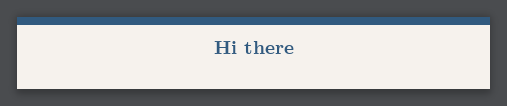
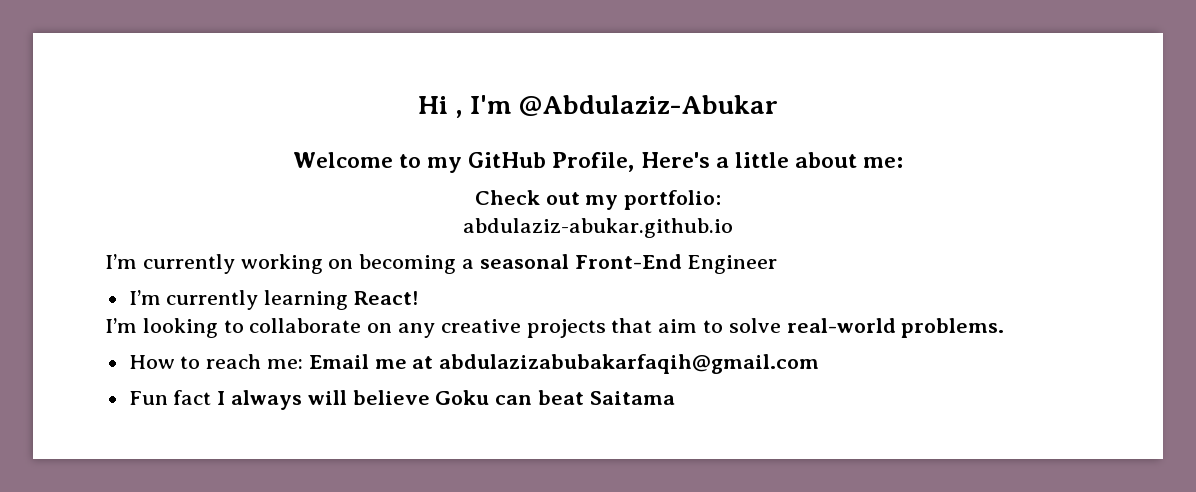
[243,41,294,54] there -> [454,95,779,118] [292,152,904,173] [474,190,722,210] [463,218,734,238] [105,254,778,274] [128,290,419,310] [105,318,1005,338] [128,354,820,374] [128,390,675,410] , I'm @Abdulaziz-Abukar // Welcome to my GitHub Profile, Here's a little about me: // Check out my portfolio: // abdulaziz-abukar.github.io // I’m currently working on becoming a seasonal Front-End Engineer // I’m currently learning React! // I’m looking to collaborate on any creative projects that aim to solve real-world problems. // How to reach me: Email me at abdulazizabubakarfaqih@gmail.com // Fun fact I always will believe Goku can beat Saitama

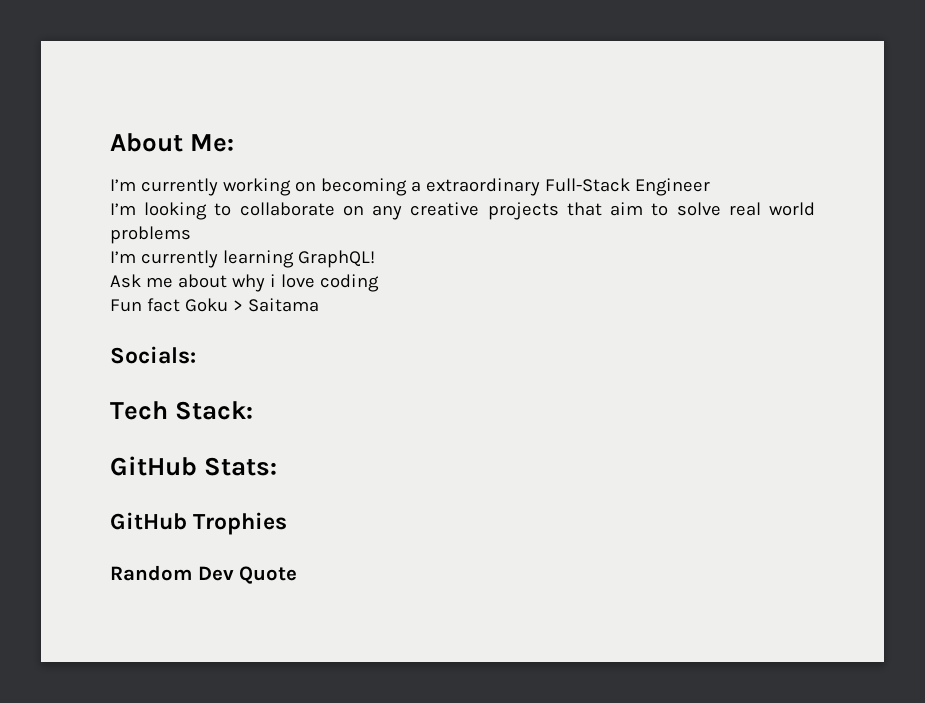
[417,95,779,118] [292,152,904,173] [474,190,722,210] [463,218,734,238] Hi , I'm @Abdulaziz-Abukar // Welcome to my GitHub Profile, Here's a little about me: // Check out my portfolio: // abdulaziz-abukar.github.io -> [110,133,235,152] About Me:
[479,254,682,269] seasonal Front-End -> [425,178,630,196] extraordinary Full-Stack
[128,290,419,310] // I’m currently learning React! -> (710, 187) none
[786,318,1005,338] [128,354,820,374] [128,390,675,410] real-world problems. // How to reach me: Email me at abdulazizabubakarfaqih@gmail.com // Fun fact I always will believe Goku can beat Saitama -> [728,202,816,216] [110,226,191,244] [110,250,375,268] [110,274,379,292] [110,298,319,312] [110,346,196,364] [110,401,254,420] [110,456,278,476] [110,512,288,535] [110,565,298,584] real world problems // I’m currently learning GraphQL! // Ask me about why i love coding // Fun fact Goku > Saitama // Socials: // Tech Stack: // GitHub Stats: // GitHub Trophies // Random Dev Quote

